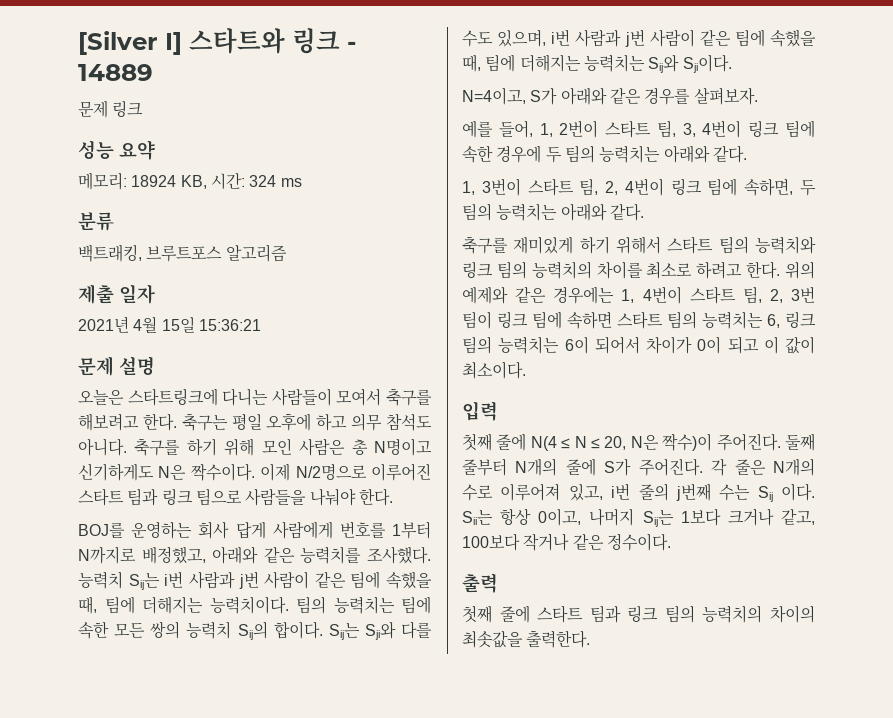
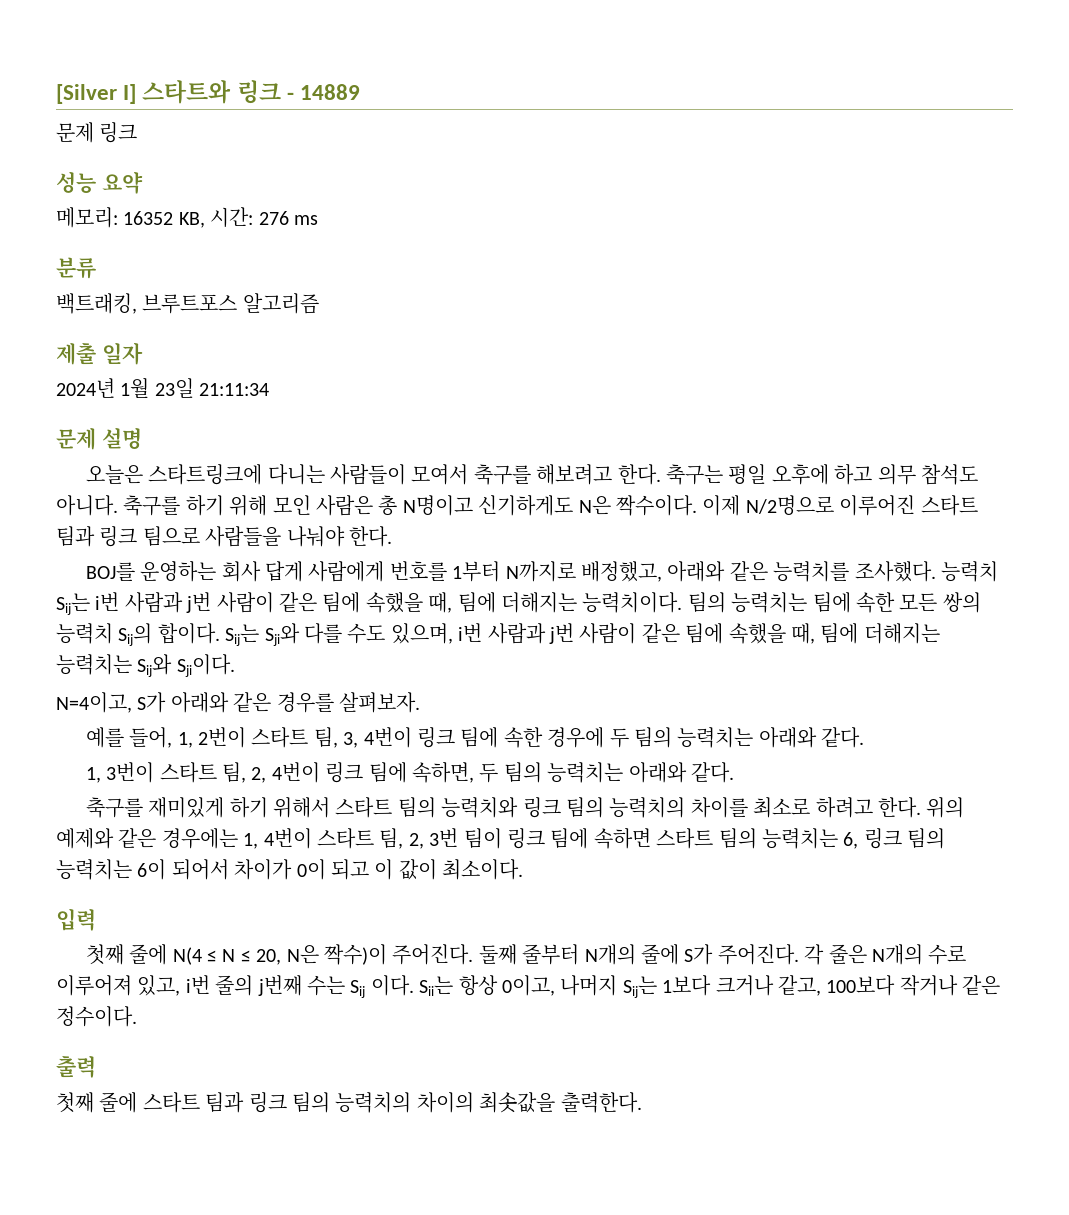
[131,175,177,187] 18924 -> [123,211,174,225] 16352
[249,175,277,187] 324 -> [258,211,289,225] 276
[78,316,261,333] 2021년 4월 15일 15:36:21 -> [56,377,270,398] 2024년 1월 23일 21:11:34

